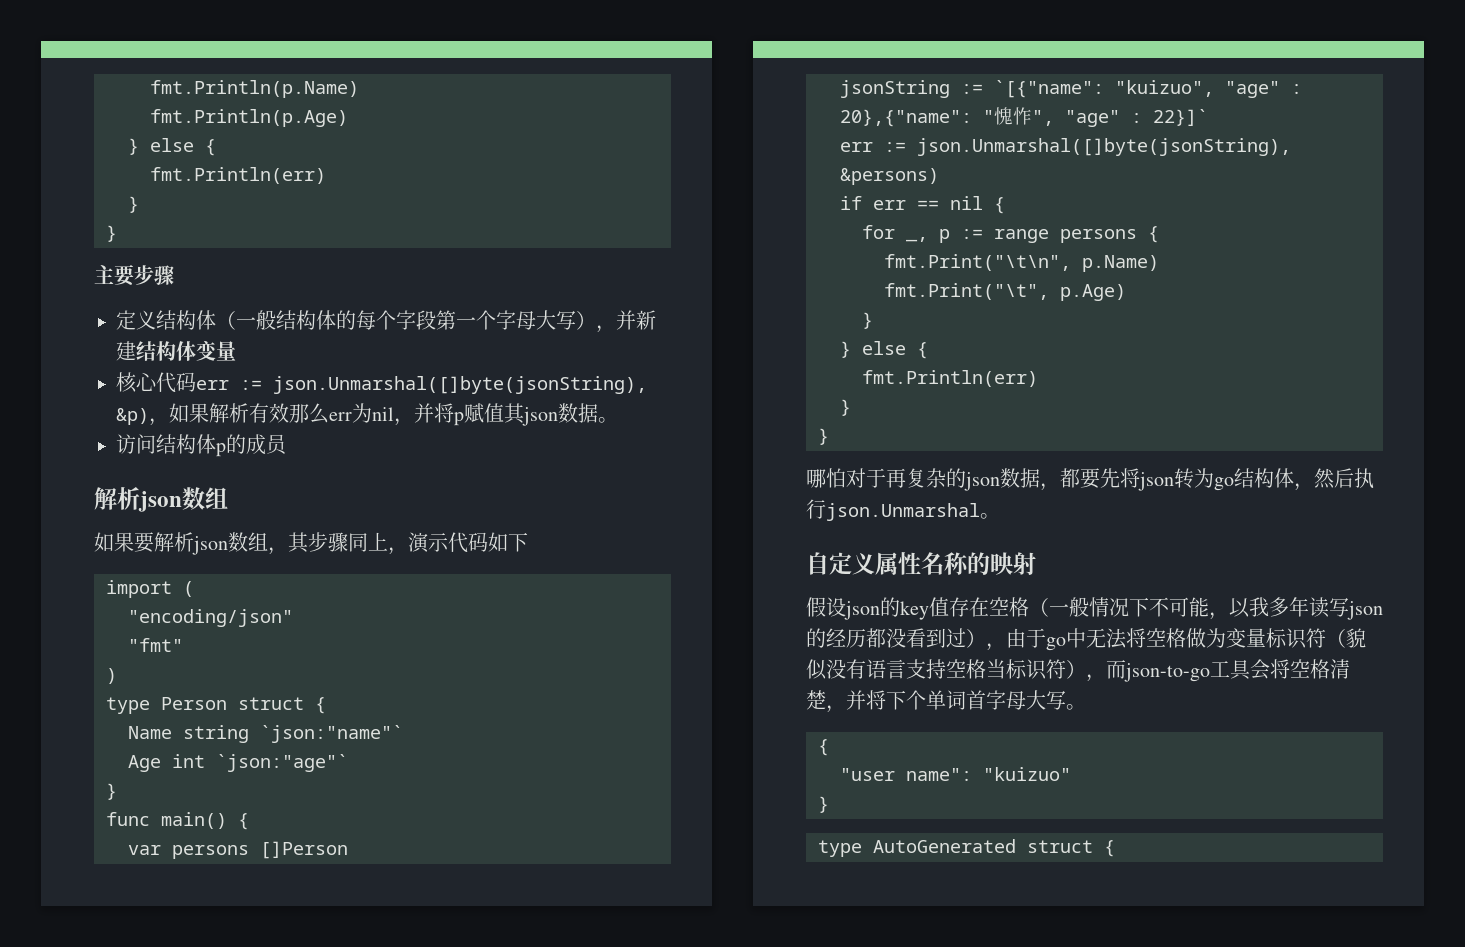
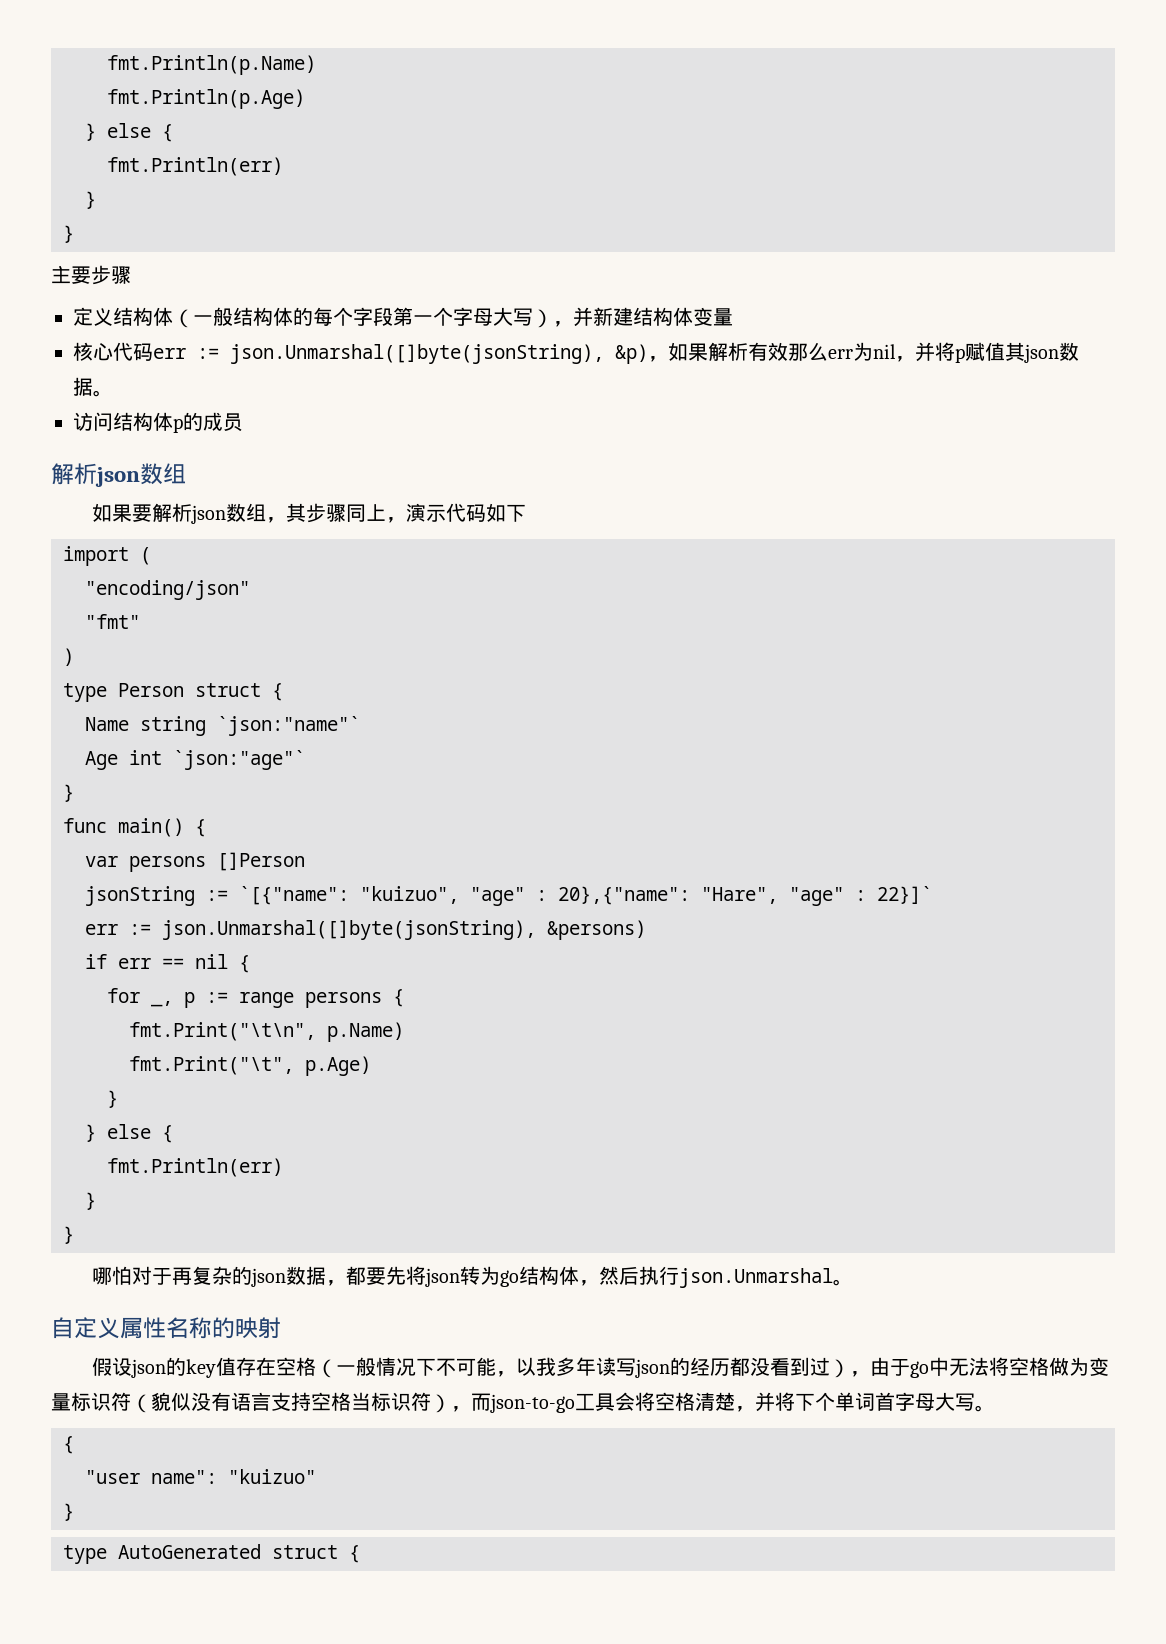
[983,107,1054,126] "愧怍", -> [701,887,778,904] "Hare",

